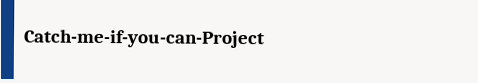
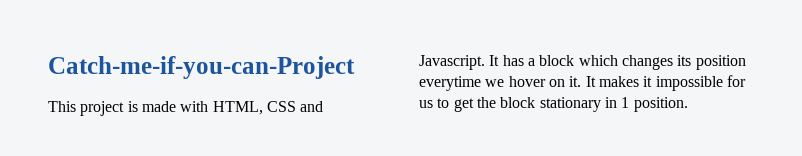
(265, 39) none -> [48,101,324,116] [419,55,746,70] [419,75,746,91] [419,97,688,112] // This project is made with HTML, CSS and Javascript. It has a block which changes its position everytime we hover on it. It makes it impossible for us to get the block stationary in 1 position.

